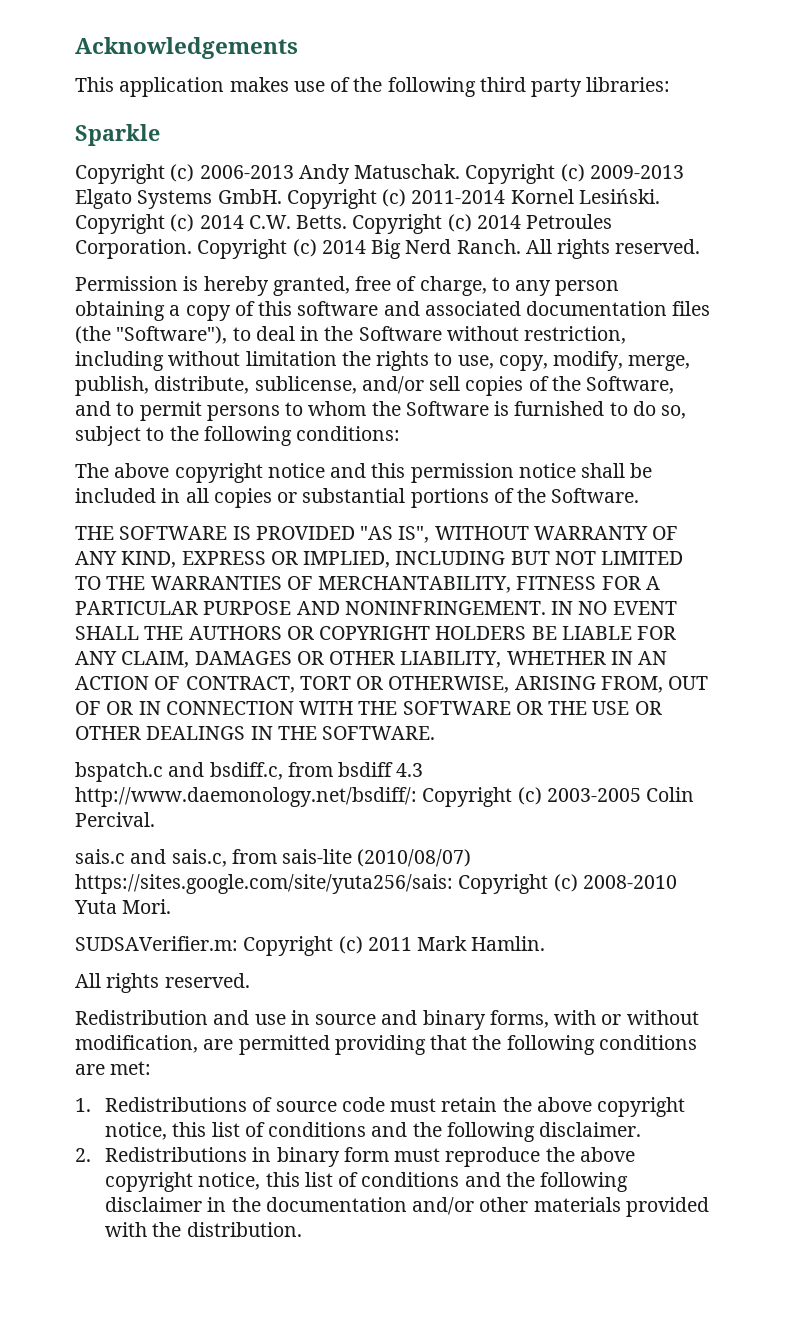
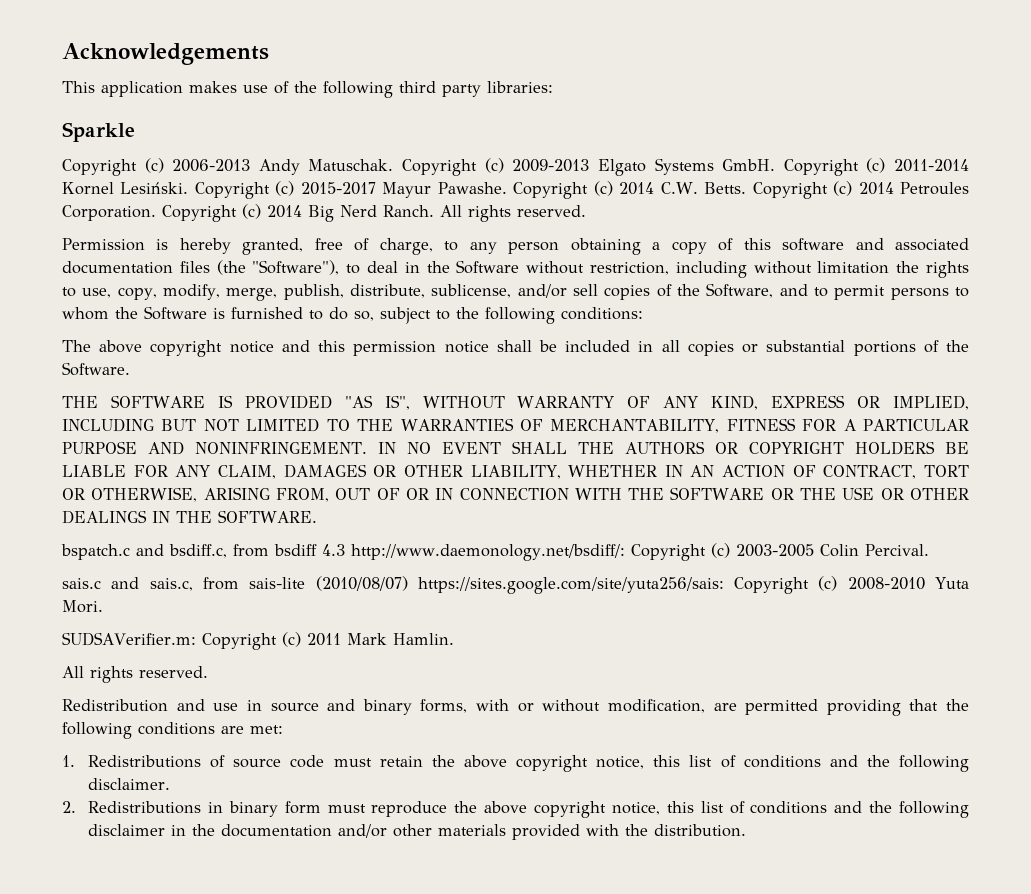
(195, 223) none -> [300,181,613,199] 2015-2017 Mayur Pawashe. Copyright (c)

